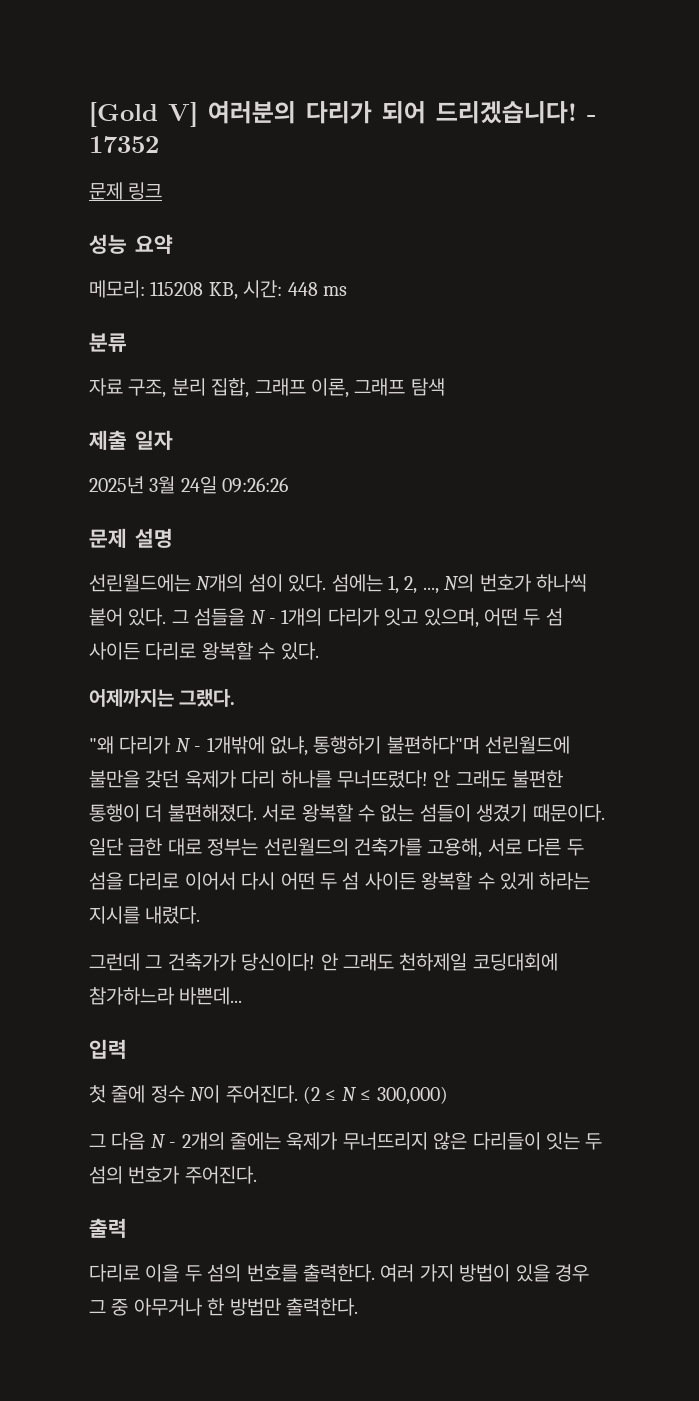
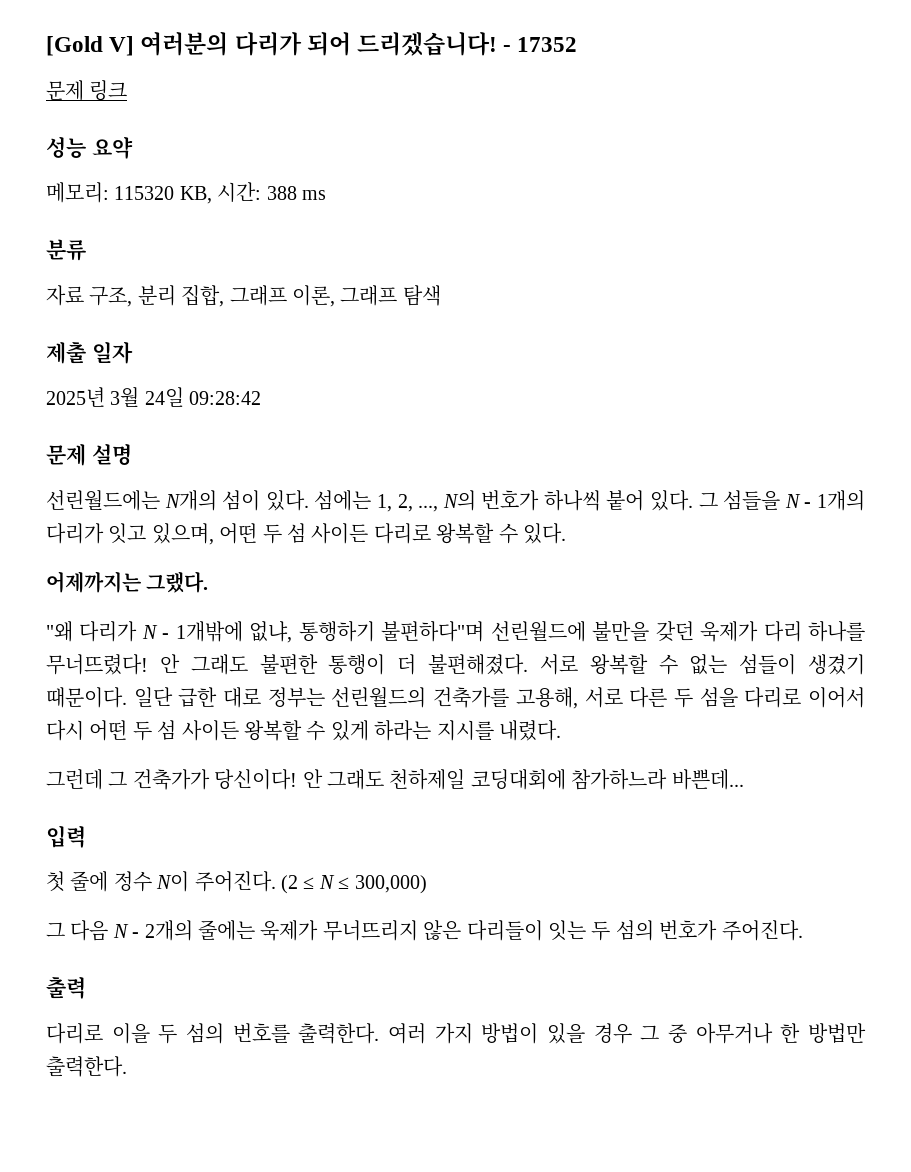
[150,281,204,296] 115208 -> [114,186,175,200] 115320
[287,282,318,296] 448 -> [266,186,297,200] 388
[222,477,289,493] 09:26:26 -> [189,391,262,405] 09:28:42

